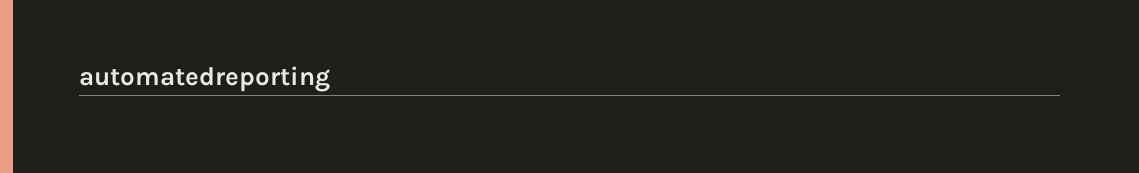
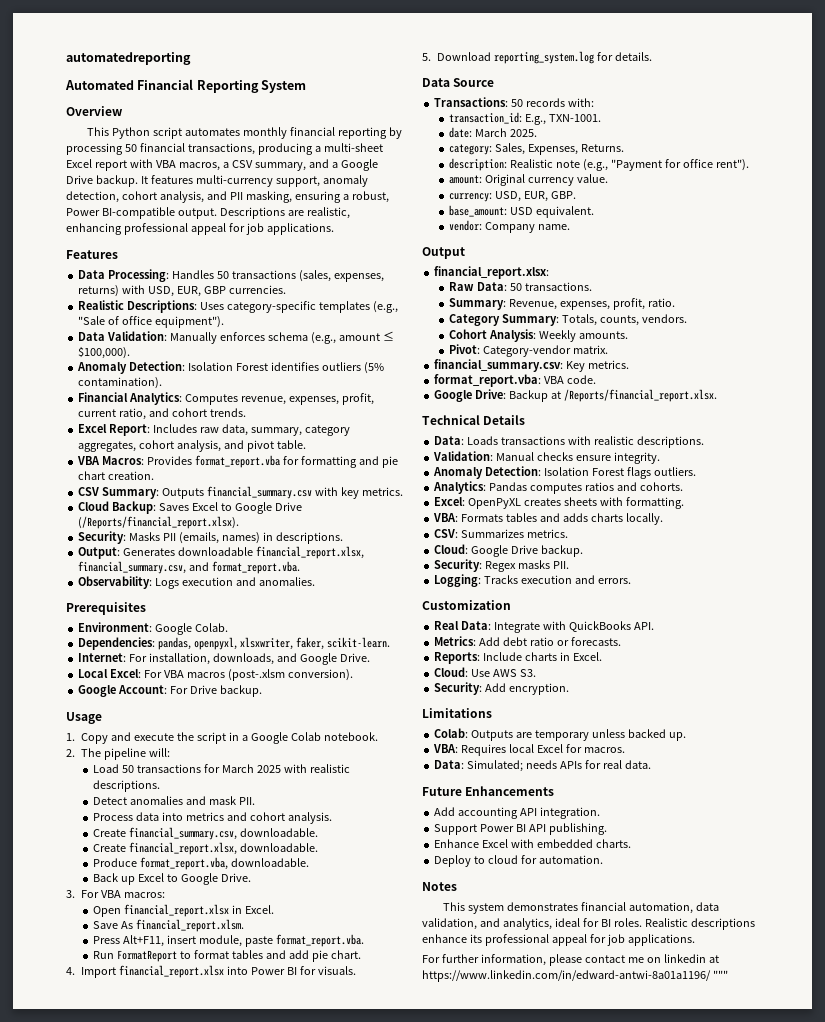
(330, 79) none -> [65,79,307,93] [66,106,122,116] [87,127,402,139] [66,143,383,155] [66,159,378,171] [66,175,368,187] [66,191,389,203] [66,207,350,219] [66,223,334,235] [66,250,118,259] [78,269,384,282] [78,285,286,297] [78,300,398,313] [78,316,225,328] [78,331,394,344] [78,346,131,359] [77,361,384,374] [78,377,163,389] [78,392,374,405] [78,408,246,420] [78,424,350,436] [78,440,306,452] [77,455,398,468] [78,471,155,480] [78,486,403,499] [78,501,302,514] [78,516,240,529] [78,531,343,544] [78,546,365,559] [78,561,301,574] [78,576,315,589] [66,602,146,615] [78,622,229,635] [78,637,390,650] [78,653,370,665] [78,669,353,681] [78,685,262,697] [66,712,102,724] [66,732,378,744] [66,748,171,760] [93,764,351,773] [93,780,161,792] [93,796,256,805] [93,812,333,824] [93,827,319,840] [93,842,319,855] [93,857,310,870] [93,873,252,885] [66,890,166,898] [93,904,275,917] [93,919,245,932] [93,934,365,947] [93,950,362,962] [66,965,357,978] [422,51,653,64] [422,78,495,87] [434,97,595,107] [449,112,602,125] [449,127,538,138] [449,143,625,155] [449,158,750,171] [449,174,609,186] [449,191,577,202] [449,205,595,218] [449,220,571,233] [422,247,465,259] [434,266,550,279] [449,282,593,291] [449,298,676,310] [449,314,688,326] [449,329,629,342] [449,344,609,357] [434,359,630,372] [434,374,597,387] [434,389,717,402] [422,415,526,425] [434,436,704,448] [433,451,660,464] [433,466,696,479] [433,481,683,494] [434,497,684,509] [433,513,663,525] [434,529,569,538] [434,544,584,557] [434,559,570,572] [434,574,631,587] [422,600,511,610] [434,621,654,633] [434,636,621,646] [434,652,602,664] [434,667,537,677] [434,682,570,695] [422,708,492,718] [434,728,686,741] [433,744,625,756] [434,760,651,772] [422,786,555,796] [434,807,601,819] [434,823,607,835] [434,839,631,848] [434,855,603,867] [422,882,457,891] [443,902,719,914] [422,918,755,930] [422,934,695,946] [422,954,719,966] [422,970,728,982] // Automated Financial Reporting System // Overview // This Python script automates monthly financial reporting by processing 50 financial transactions, producing a multi-sheet Excel report with VBA macros, a CSV summary, and a Google Drive backup. It features multi-currency support, anomaly detection, cohort analysis, and PII masking, ensuring a robust, Power BI-compatible output. Descriptions are realistic, enhancing professional appeal for job applications. // Features // Data Processing: Handles 50 transactions (sales, expenses, returns) with USD, EUR, GBP currencies. // Realistic Descriptions: Uses category-specific templates (e.g., "Sale of office equipment"). // Data Validation: Manually enforces schema (e.g., amount ≤ $100,000). // Anomaly Detection: Isolation Forest identifies outliers (5% contamination). // Financial Analytics: Computes revenue, expenses, profit, current ratio, and cohort trends. // Excel Report: Includes raw data, summary, category aggregates, cohort analysis, and pivot table. // VBA Macros: Provides format_report.vba for formatting and pie chart creation. // CSV Summary: Outputs financial_summary.csv with key metrics. // Cloud Backup: Saves Excel to Google Drive (/Reports/financial_report.xlsx). // Security: Masks PII (emails, names) in descriptions. // Output: Generates downloadable financial_report.xlsx, financial_summary.csv, and format_report.vba. // Observability: Logs execution and anomalies. // Prerequisites // Environment: Google Colab. // Dependencies: pandas, openpyxl, xlsxwriter, faker, scikit-learn. // Internet: For installation, downloads, and Google Drive. // Local Excel: For VBA macros (post-.xlsm conversion). // Google Account: For Drive backup. // Usage // 1. Copy and execute the script in a Google Colab notebook. // 2. The pipeline will: // Load 50 transactions for March 2025 with realistic descriptions. // Detect anomalies and mask PII. // Process data into metrics and cohort analysis. // Create financial_summary.csv, downloadable. // Create financial_report.xlsx, downloadable. // Produce format_report.vba, downloadable. // Back up Excel to Google Drive. // 3. For VBA macros: // Open financial_report.xlsx in Excel. // Save As financial_report.xlsm. // Press Alt+F11, insert module, paste format_report.vba. // Run FormatReport to format tables and add pie chart. // 4. Import financial_report.xlsx into Power BI for visuals. // 5. Download reporting_system.log for details. // Data Source // Transactions: 50 records with: // transaction_id: E.g., TXN-1001. // date: March 2025. // category: Sales, Expenses, Returns. // description: Realistic note (e.g., "Payment for office rent"). // amount: Original currency value. // currency: USD, EUR, GBP. // base_amount: USD equivalent. // vendor: Company name. // Output // financial_report.xlsx: // Raw Data: 50 transactions. // Summary: Revenue, expenses, profit, ratio. // Category Summary: Totals, counts, vendors. // Cohort Analysis: Weekly amounts. // Pivot: Category-vendor matrix. // financial_summary.csv: Key metrics. // format_report.vba: VBA code. // Google Drive: Backup at /Reports/financial_report.xlsx. // Technical Details // Data: Loads transactions with realistic descriptions. // Validation: Manual checks ensure integrity. // Anomaly Detection: Isolation Forest flags outliers. // Analytics: Pandas computes ratios and cohorts. // Excel: OpenPyXL creates sheets with formatting. // VBA: Formats tables and adds charts locally. // CSV: Summarizes metrics. // Cloud: Google Drive backup. // Security: Regex masks PII. // Logging: Tracks execution and errors. // Customization // Real Data: Integrate with QuickBooks API. // Metrics: Add debt ratio or forecasts. // Reports: Include charts in Excel. // Cloud: Use AWS S3. // Security: Add encryption. // Limitations // Colab: Outputs are temporary unless backed up. // VBA: Requires local Excel for macros. // Data: Simulated; needs APIs for real data. // Future Enhancements // Add accounting API integration. // Support Power BI API publishing. // Enhance Excel with embedded charts. // Deploy to cloud for automation. // Notes // This system demonstrates financial automation, data validation, and analytics, ideal for BI roles. Realistic descriptions enhance its professional appeal for job applications. // For further information, please contact me on linkedin at https://www.linkedin.com/in/edward-antwi-8a01a1196/ """

